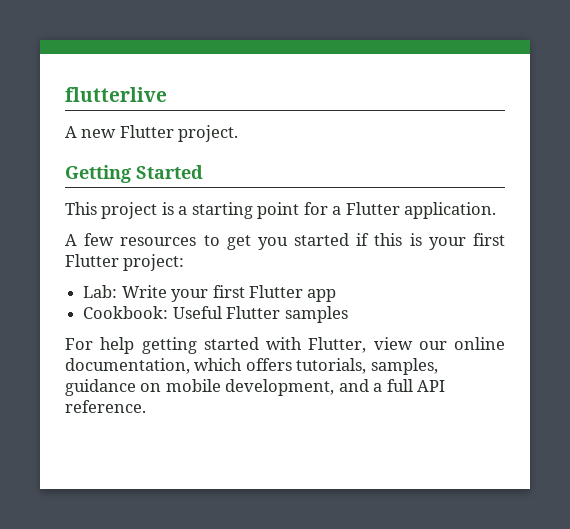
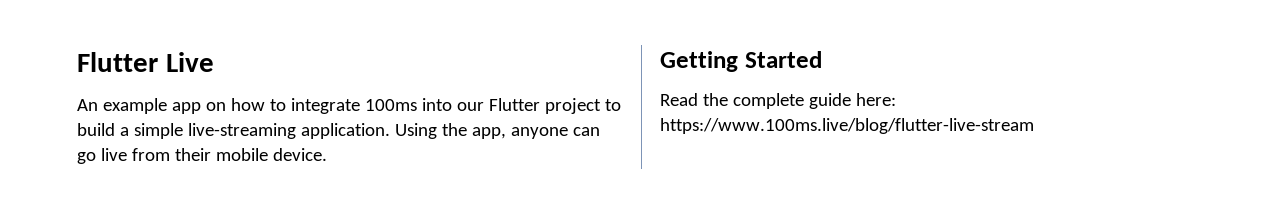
[65,87,167,102] [65,125,239,142] [65,165,203,183] [65,202,497,219] [65,233,506,250] [65,254,185,271] [83,285,337,302] [83,306,348,323] [65,337,505,354] [65,358,438,375] [65,379,446,396] [65,400,146,413] flutterlive // A new Flutter project. // Getting Started // This project is a starting point for a Flutter application. // A few resources to get you started if this is your first Flutter project: // Lab: Write your first Flutter app // Cookbook: Useful Flutter samples // For help getting started with Flutter, view our online documentation, which offers tutorials, samples, guidance on mobile development, and a full API reference. -> [77,52,214,72] [77,98,621,114] [77,123,600,139] [77,148,327,164] [660,51,822,72] [660,93,896,109] [660,118,1034,134] Flutter Live // An example app on how to integrate 100ms into our Flutter project to build a simple live-streaming application. Using the app, anyone can go live from their mobile device. // Getting Started // Read the complete guide here: https://www.100ms.live/blog/flutter-live-stream

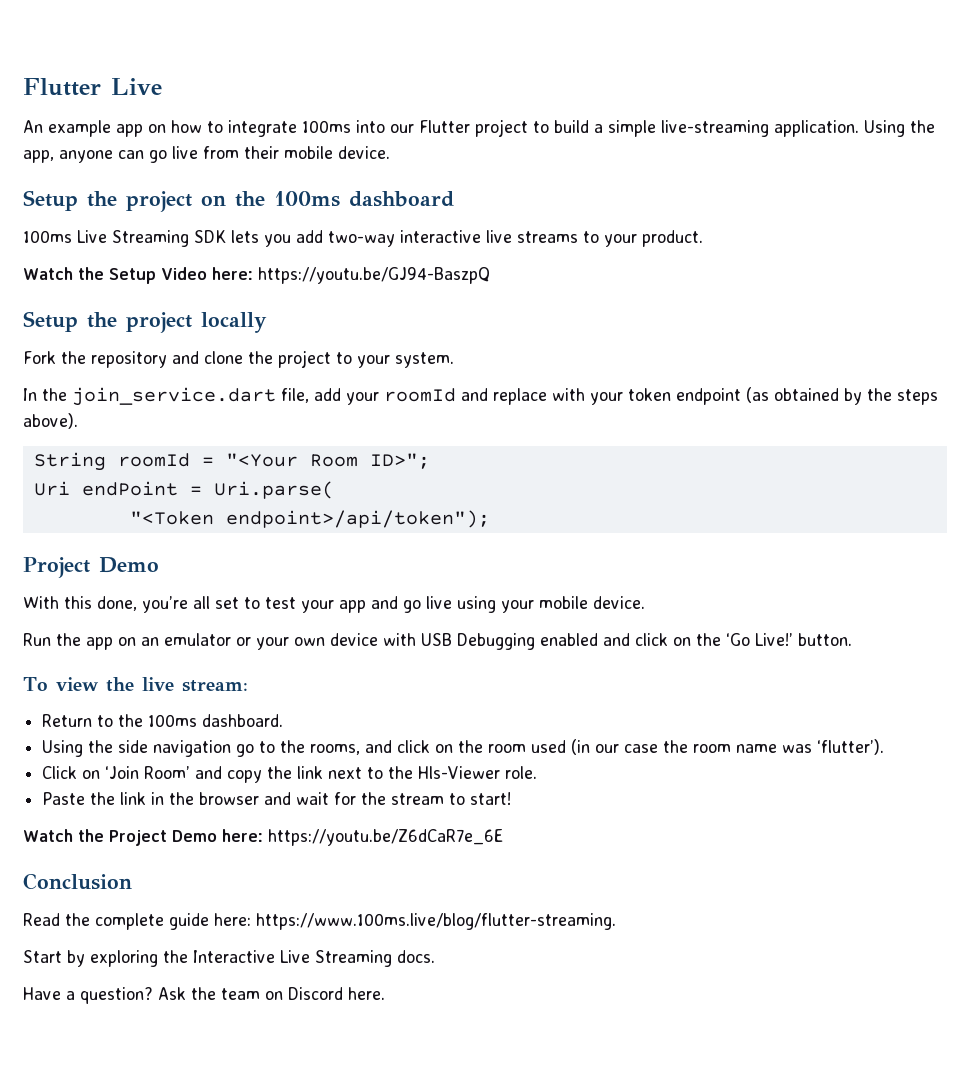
[660,51,822,72] Getting Started -> [23,190,454,212] [23,230,703,247] [23,267,490,284] [23,311,267,333] [23,350,454,368] [23,387,938,406] [23,413,78,429] [33,452,430,471] [33,481,334,499] [129,510,490,528] [23,557,159,578] [23,596,645,613] [23,633,852,650] [23,677,248,692] [42,714,284,727] [42,739,885,757] [42,766,538,783] [42,792,512,805] [23,829,503,846] [23,873,132,890] Setup the project on the 100ms dashboard // 100ms Live Streaming SDK lets you add two-way interactive live streams to your product. // Watch the Setup Video here: https://youtu.be/GJ94-BaszpQ // Setup the project locally // Fork the repository and clone the project to your system. // In the join_service.dart file, add your roomId and replace with your token endpoint (as obtained by the steps above). // String roomId = "<Your Room ID>"; // Uri endPoint = Uri.parse( // "<Token endpoint>/api/token"); // Project Demo // With this done, you’re all set to test your app and go live using your mobile device. // Run the app on an emulator or your own device with USB Debugging enabled and click on the ‘Go Live!’ button. // To view the live stream: // Return to the 100ms dashboard. // Using the side navigation go to the rooms, and click on the room used (in our case the room name was ‘flutter’). // Click on ‘Join Room’ and copy the link next to the Hls-Viewer role. // Paste the link in the browser and wait for the stream to start! // Watch the Project Demo here: https://youtu.be/Z6dCaR7e_6E // Conclusion
[660,118,1034,134] https://www.100ms.live/blog/flutter-live-stream -> [256,913,616,930] [23,950,435,967] [23,987,385,1004] https://www.100ms.live/blog/flutter-streaming. // Start by exploring the Interactive Live Streaming docs. // Have a question? Ask the team on Discord here.

